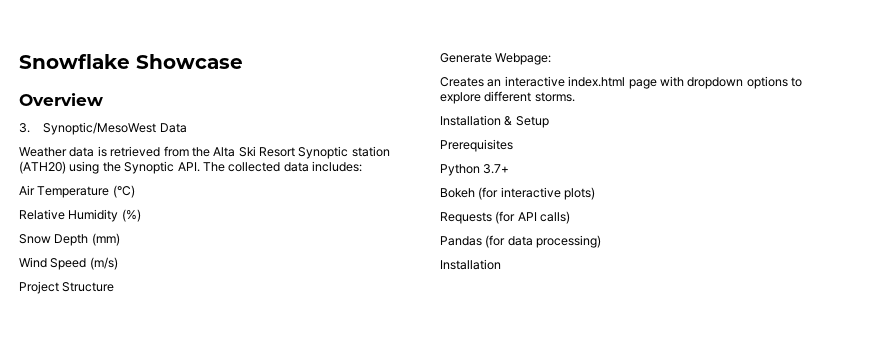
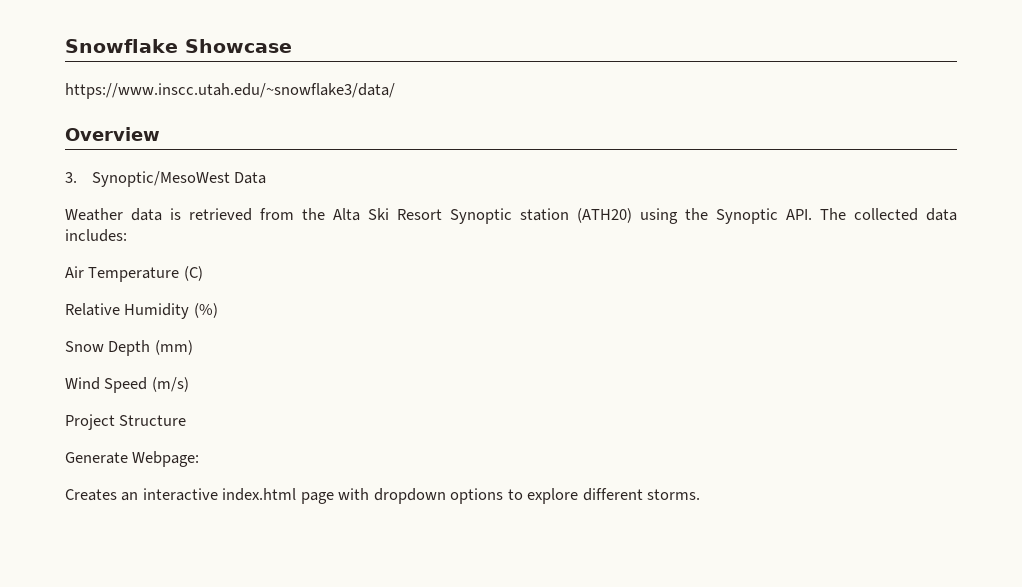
(243, 61) none -> [65,83,395,99] // https://www.inscc.utah.edu/~snowflake3/data/
[112,185,135,198] (°C) -> [183,266,203,281] (C)
[440,115,549,128] [440,139,513,152] [440,164,510,176] [440,187,596,200] [440,211,571,224] [440,235,602,248] [440,259,501,270] // Installation & Setup // Prerequisites // Python 3.7+ // Bokeh (for interactive plots) // Requests (for API calls) // Pandas (for data processing) // Installation -> (701, 494) none

